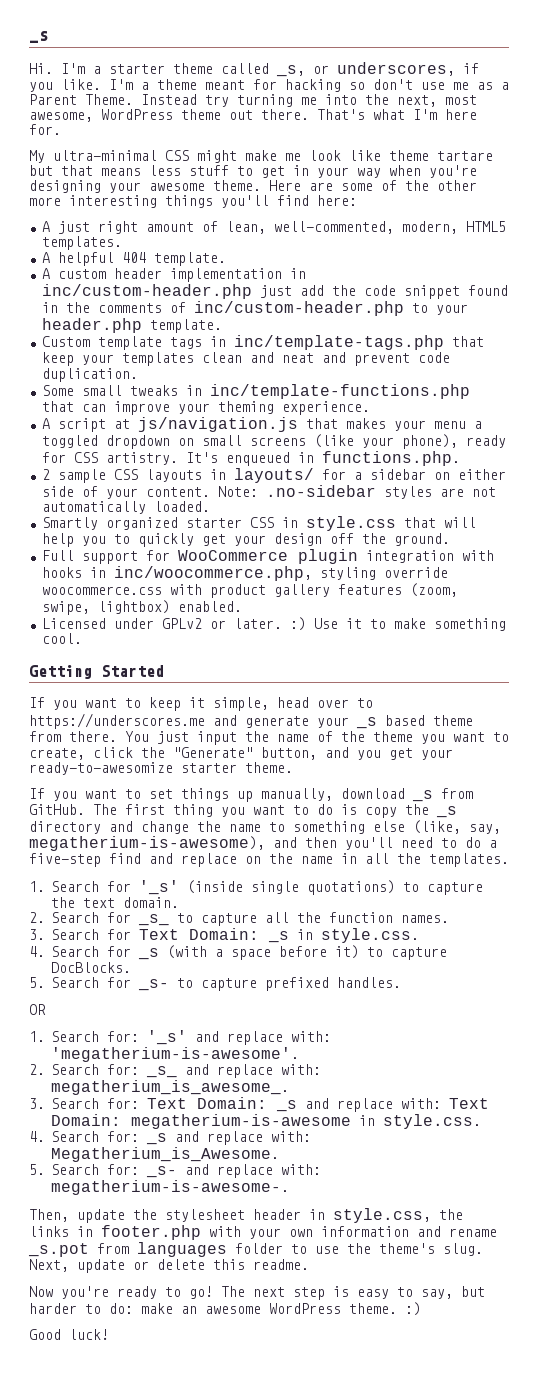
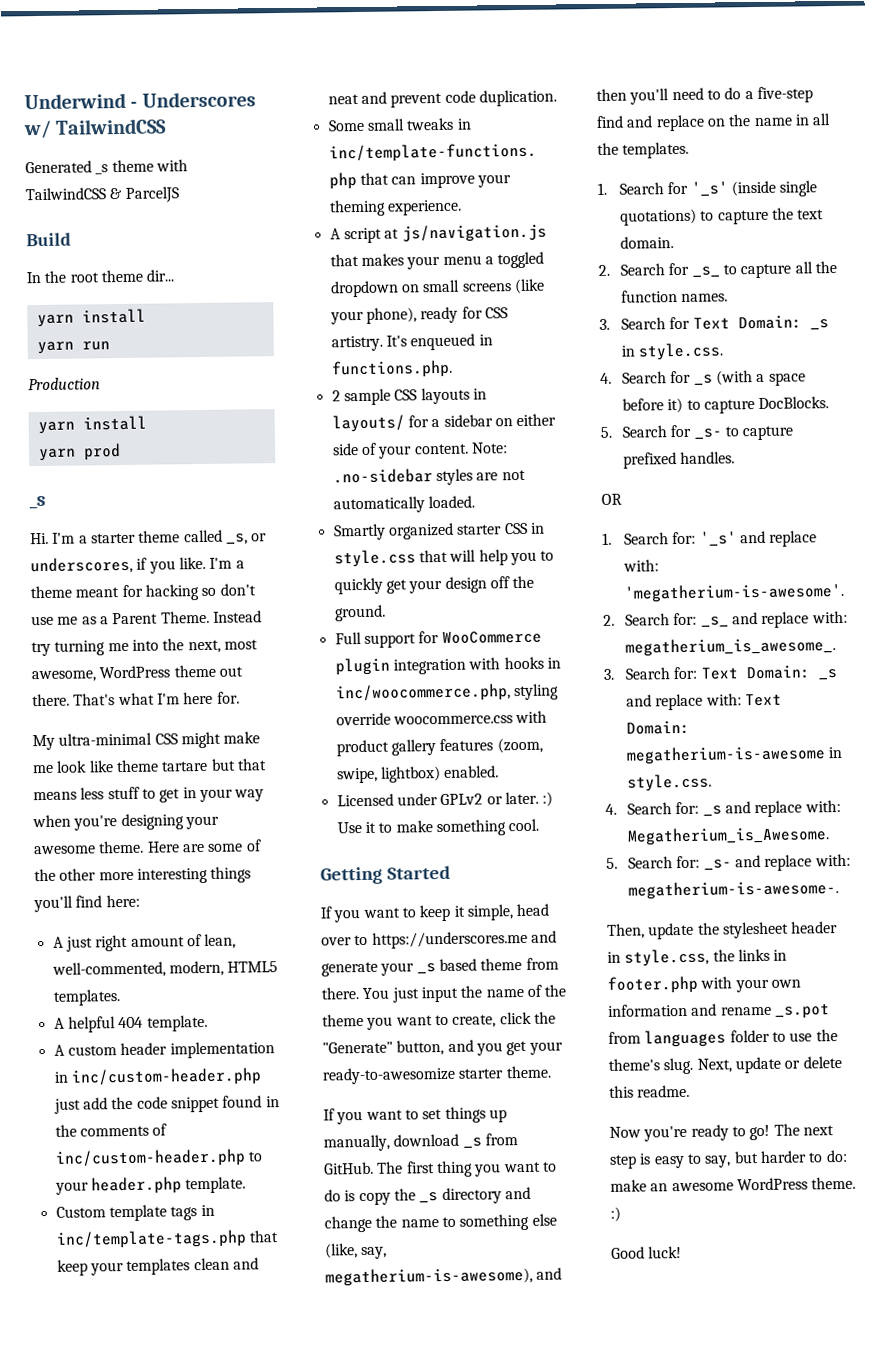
(29, 37) none -> [24,91,256,110] [23,118,168,139] [25,159,188,175] [25,186,179,203] [26,232,71,247] [26,269,175,284] [36,308,146,328] [36,341,110,355] [28,377,101,391] [37,415,147,435] [38,443,121,462] Underwind - Underscores w/ TailwindCSS // Generated _s theme with TailwindCSS & ParcelJS // Build // In the root theme dir... // yarn install // yarn run // Production // yarn install // yarn prod //

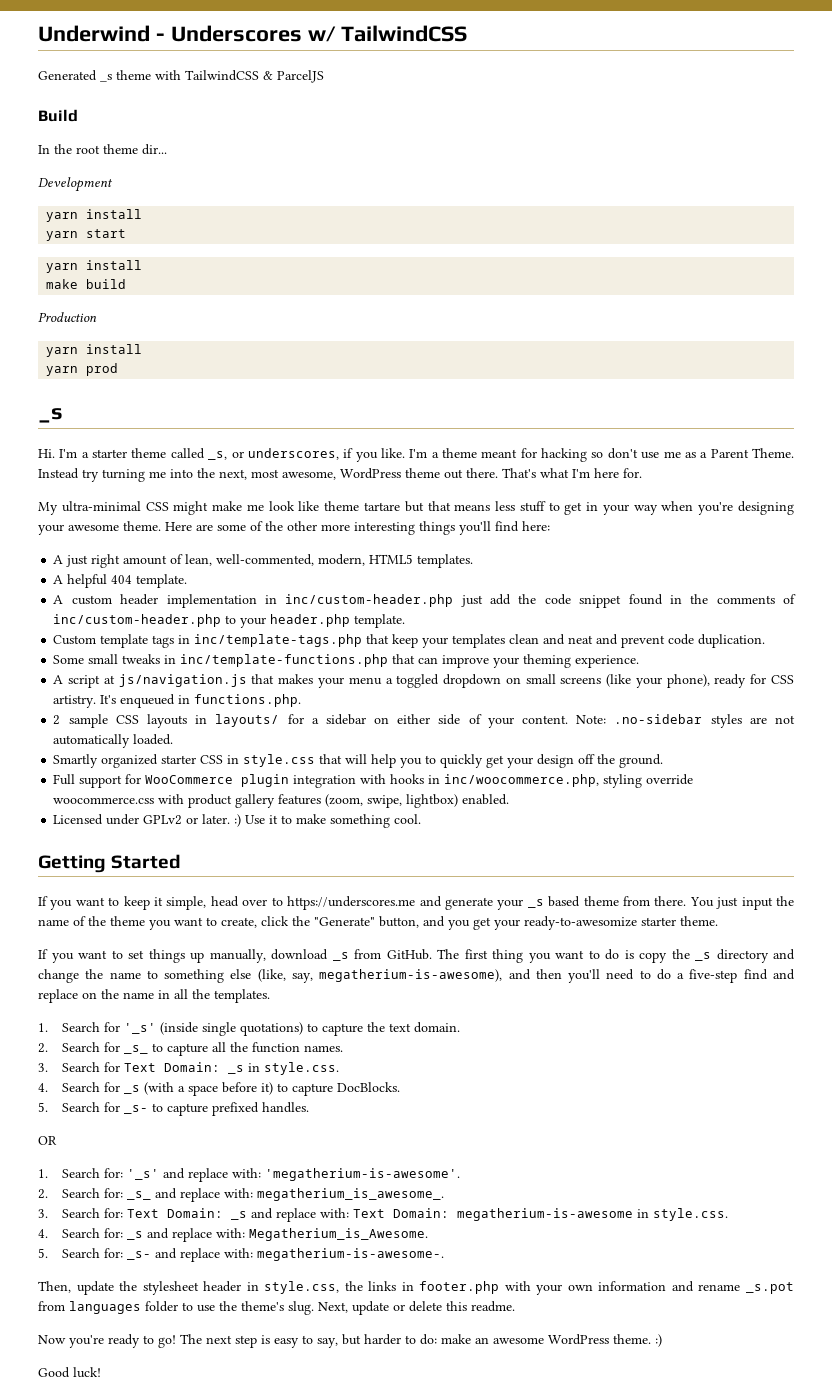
[36,308,146,328] [36,341,110,355] // yarn install // yarn run -> [38,177,113,192] [46,209,143,222] [46,229,127,241] [46,260,143,273] [46,279,127,289] // Development // yarn install // yarn start // yarn install // make build

